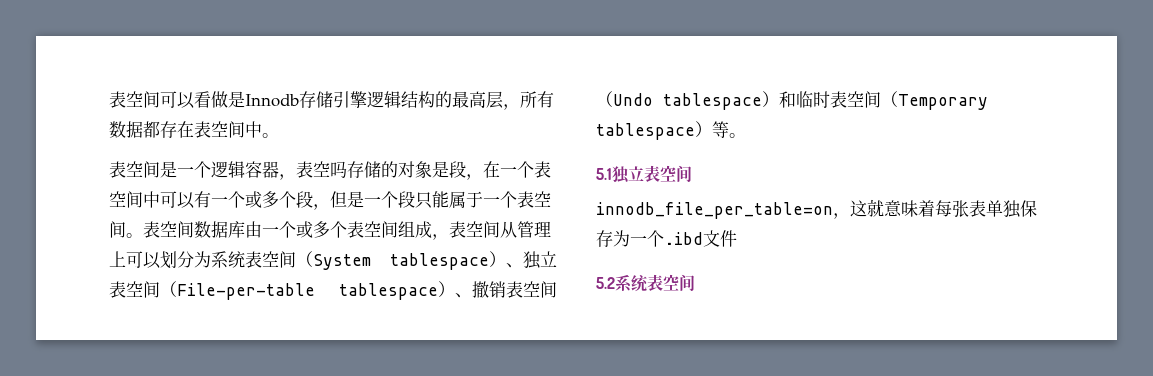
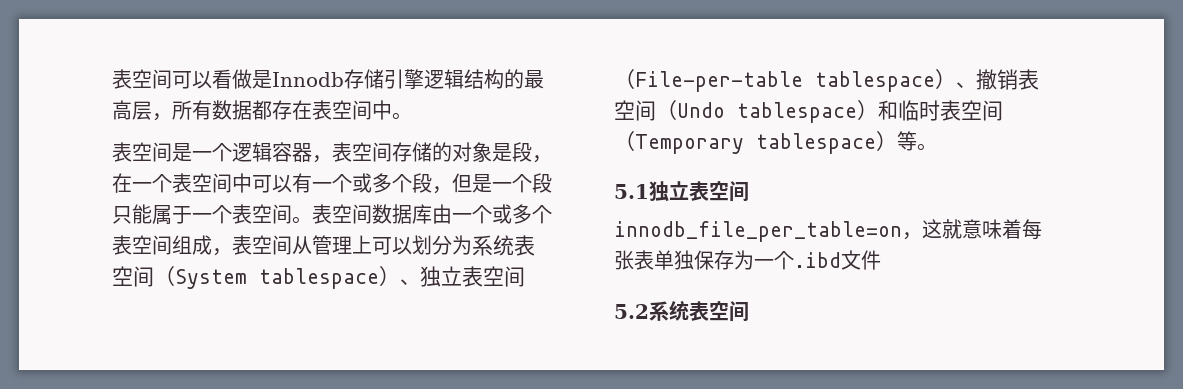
[330,161,347,178] 吗 -> [372,142,392,162] 间

